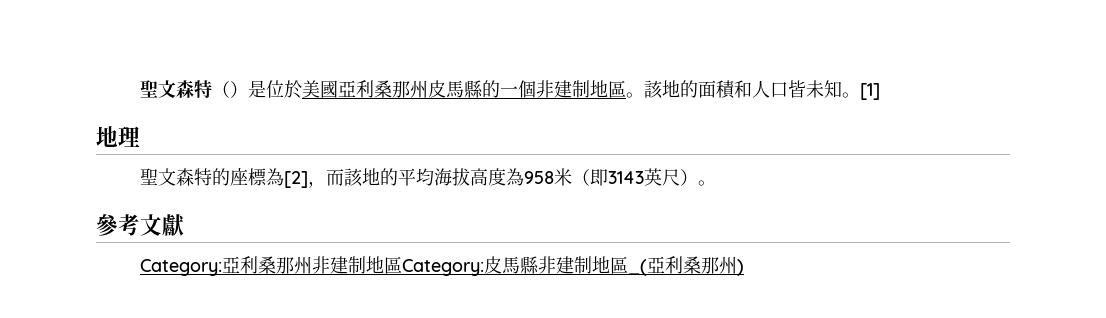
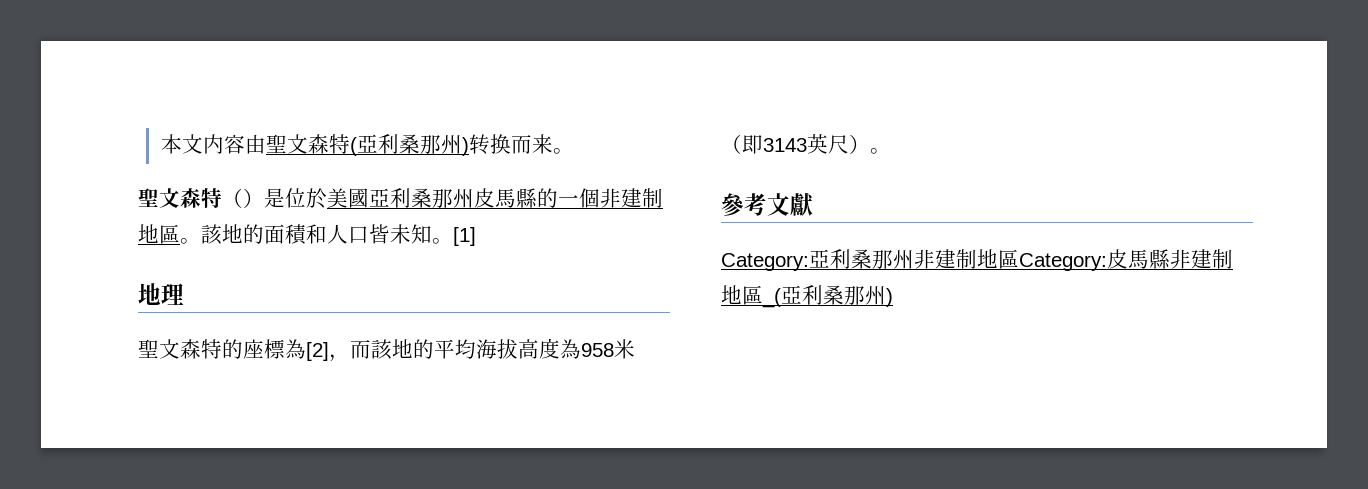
(140, 89) none -> [160,134,574,156] 本文内容由聖文森特(亞利桑那州)转换而来。 //

